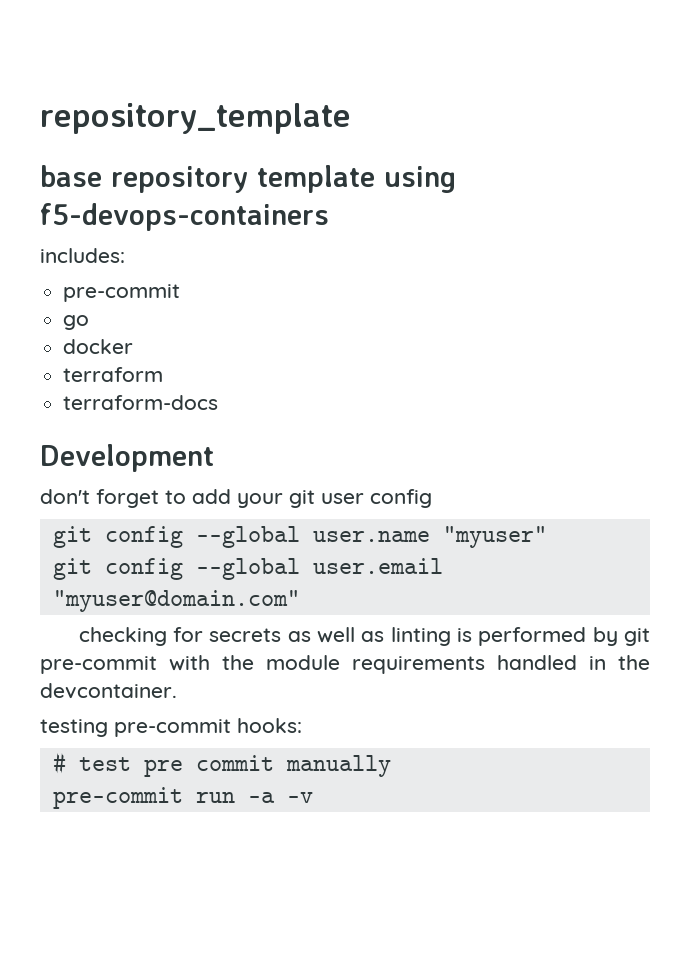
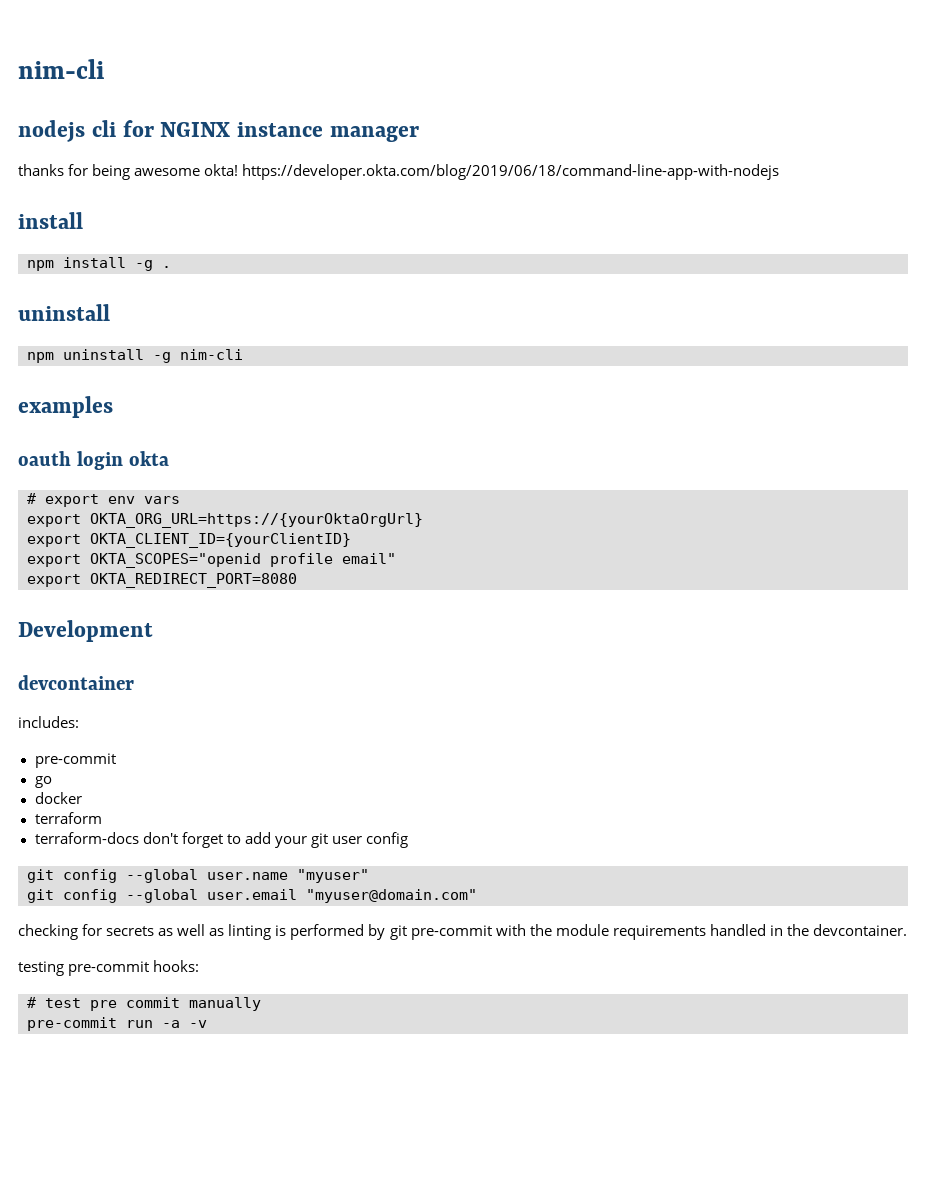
[40,103,351,134] [40,165,456,193] [40,203,329,231] repository_template // base repository template using f5-devops-containers -> [18,59,104,79] [18,120,419,142] [18,164,780,180] [18,212,83,229] [27,257,171,271] [18,304,110,321] [27,349,243,363] [18,396,113,418] [18,451,169,470] [27,493,180,507] [27,513,423,528] [27,533,351,548] [27,553,396,568] [27,573,297,588] [18,620,153,642] [18,675,134,690] nim-cli // nodejs cli for NGINX instance manager // thanks for being awesome okta! https://developer.okta.com/blog/2019/06/18/command-line-app-with-nodejs // install // npm install -g . // uninstall // npm uninstall -g nim-cli // examples // oauth login okta // # export env vars // export OKTA_ORG_URL=https://{yourOktaOrgUrl} // export OKTA_CLIENT_ID={yourClientID} // export OKTA_SCOPES="openid profile email" // export OKTA_REDIRECT_PORT=8080 // Development // devcontainer
[40,444,214,472] // Development // -> (139, 838) none

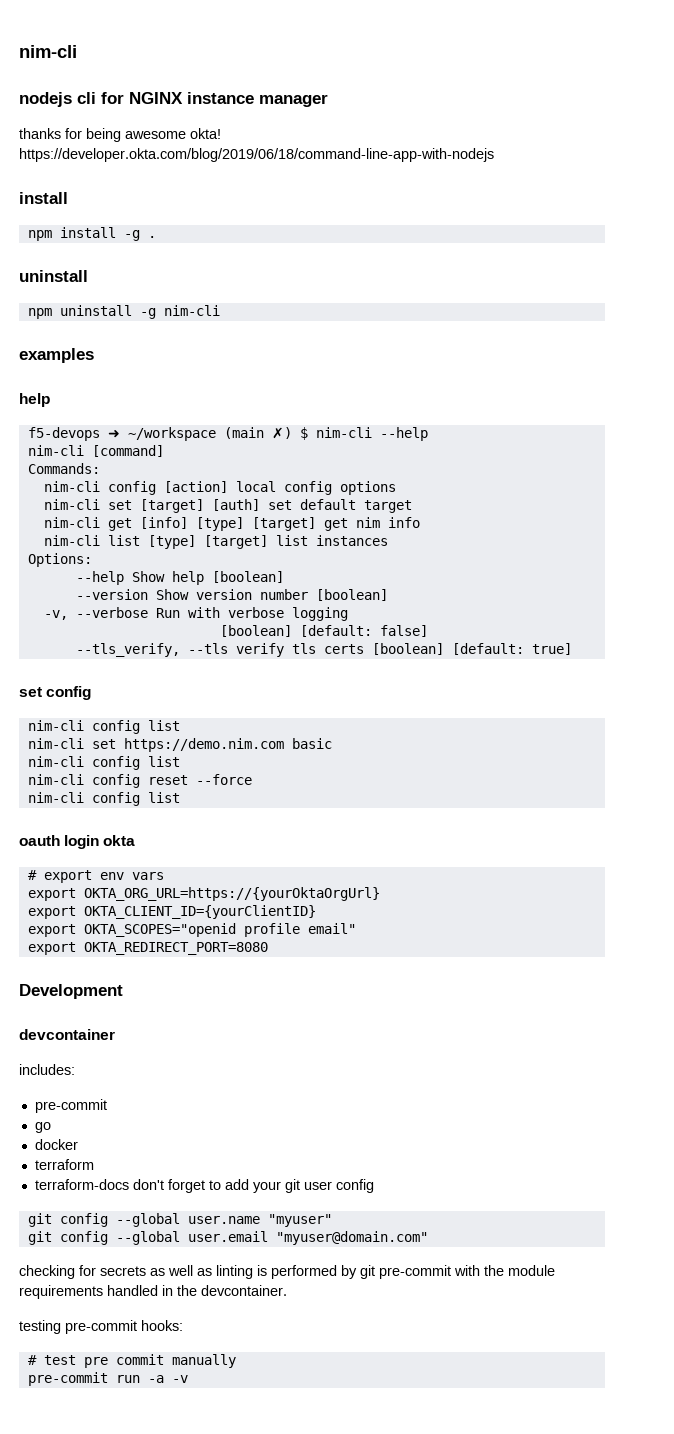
(113, 407) none -> [19,393,50,407] [27,427,428,441] [27,445,164,457] [27,463,100,474] [43,481,396,495] [43,499,412,513] [43,517,420,531] [43,535,388,549] [27,553,92,567] [75,571,284,585] [75,589,388,601] [43,607,348,621] [219,625,428,637] [75,643,572,657] [19,686,92,700] [27,720,180,734] [27,738,332,752] [27,756,180,770] [27,774,252,788] [27,792,180,806] // help // f5-devops ➜ ~/workspace (main ✗) $ nim-cli --help // nim-cli [command] // Commands: // nim-cli config [action] local config options // nim-cli set [target] [auth] set default target // nim-cli get [info] [type] [target] get nim info // nim-cli list [type] [target] list instances // Options: // --help Show help [boolean] // --version Show version number [boolean] // -v, --verbose Run with verbose logging // [boolean] [default: false] // --tls_verify, --tls verify tls certs [boolean] [default: true] // set config // nim-cli config list // nim-cli set https://demo.nim.com basic // nim-cli config list // nim-cli config reset --force // nim-cli config list

